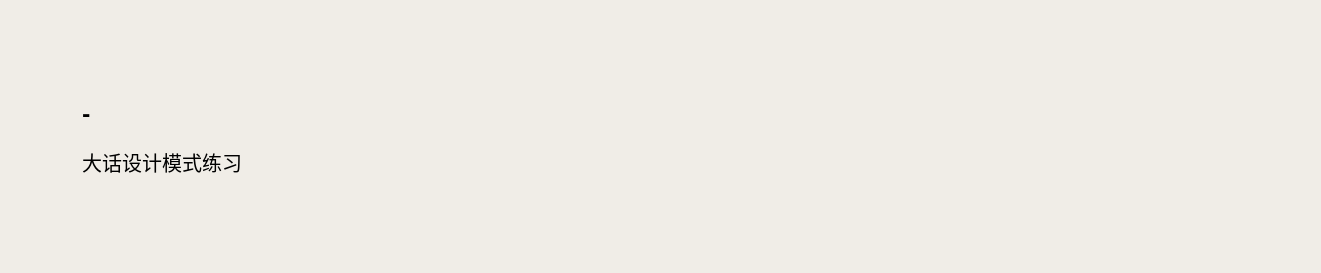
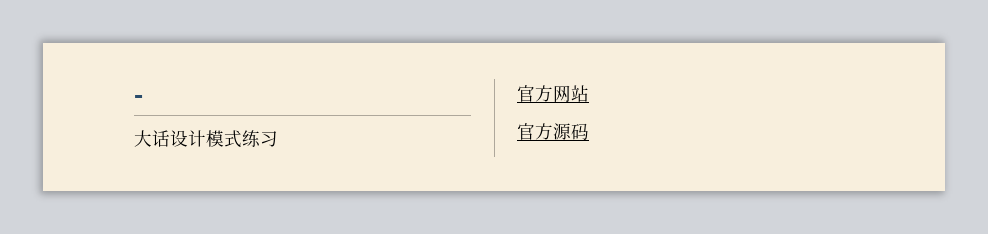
(242, 164) none -> [517,85,589,103] [517,123,589,140] // 官方网站 // 官方源码

